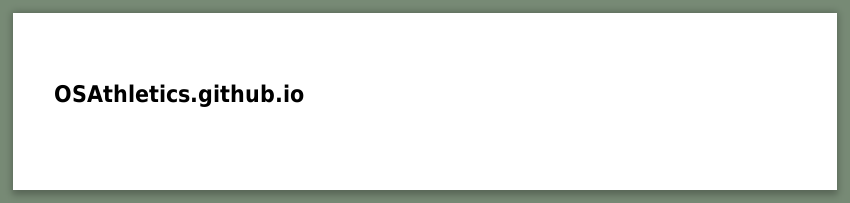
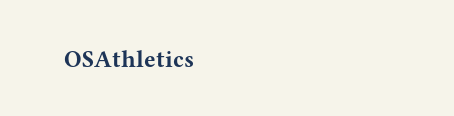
[54,84,304,107] OSAthletics.github.io -> [64,50,194,67] OSAthletics

